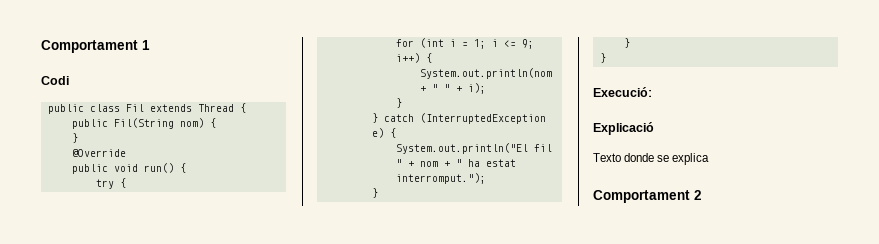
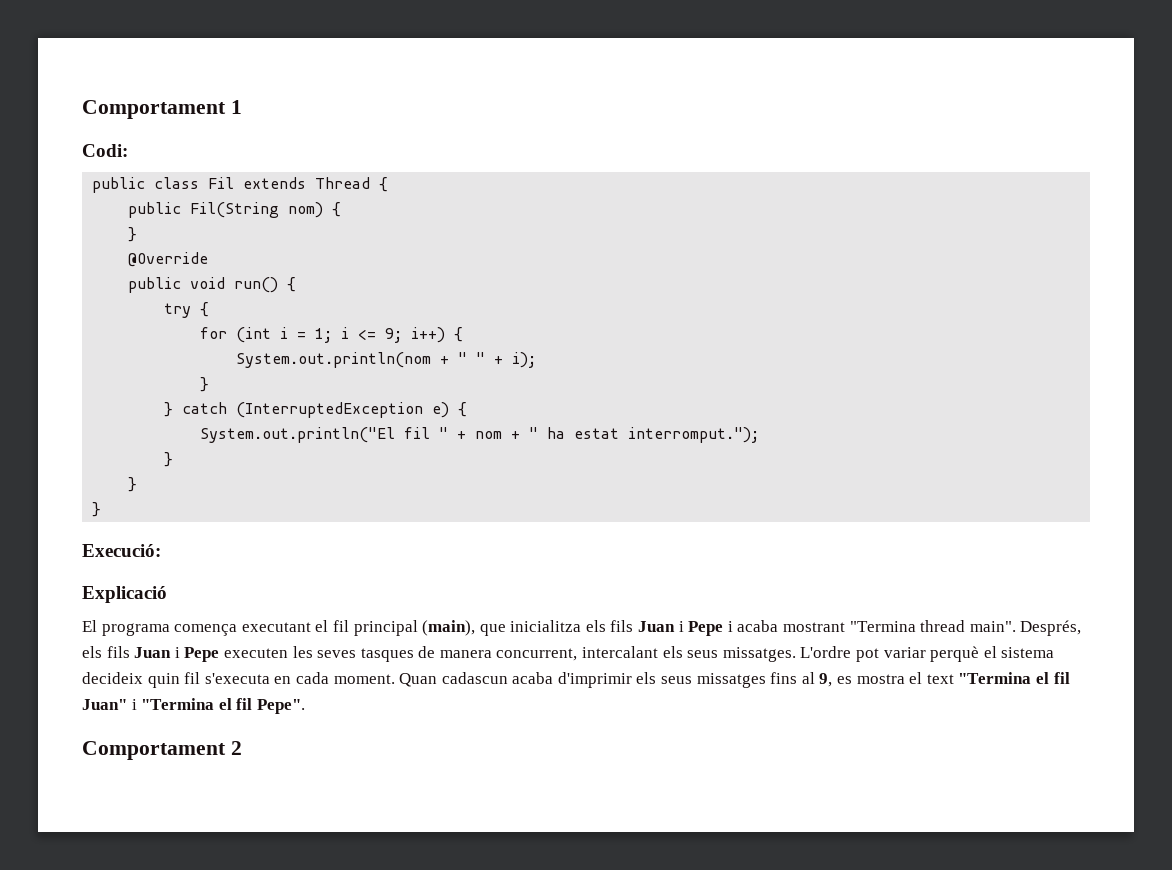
[41,76,69,85] Codi -> [82,144,128,157] Codi:
[593,153,710,165] Texto donde se explica -> [82,620,1082,636] [82,646,1055,662] [82,672,1070,688] [82,698,305,714] El programa comença executant el fil principal (main), que inicialitza els fils Juan i Pepe i acaba mostrant "Termina thread main". Després, els fils Juan i Pepe executen les seves tasques de manera concurrent, intercalant els seus missatges. L'ordre pot variar perquè el sistema decideix quin fil s'executa en cada moment. Quan cadascun acaba d'imprimir els seus missatges fins al 9, es mostra el text "Termina el fil Juan" i "Termina el fil Pepe".

